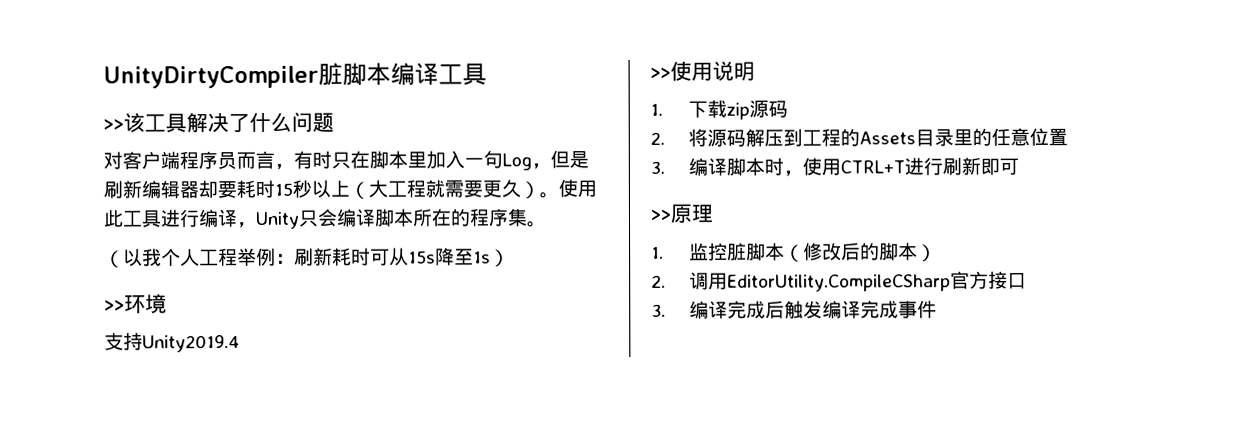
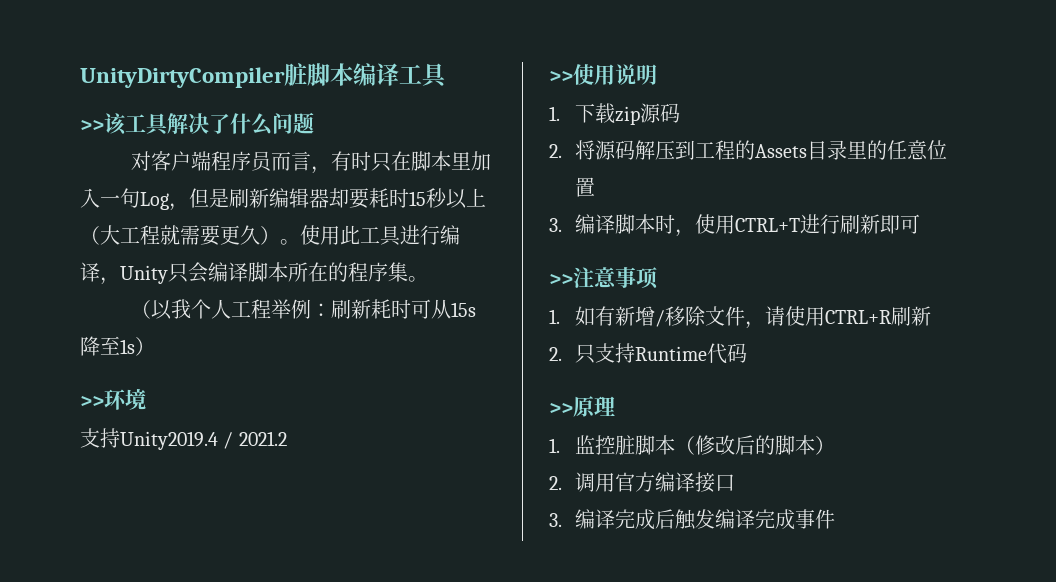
(240, 344) none -> [223,431,287,449] / 2021.2
(1019, 166) none -> [549,267,658,289] [549,306,931,329] [549,343,747,364] // >>注意事项 // 1.如有新增/移除文件，请使用CTRL+R刷新 // 2.只支持Runtime代码
[726,271,989,292] EditorUtility.CompileCSharp官方 -> [614,472,695,492] 官方编译

